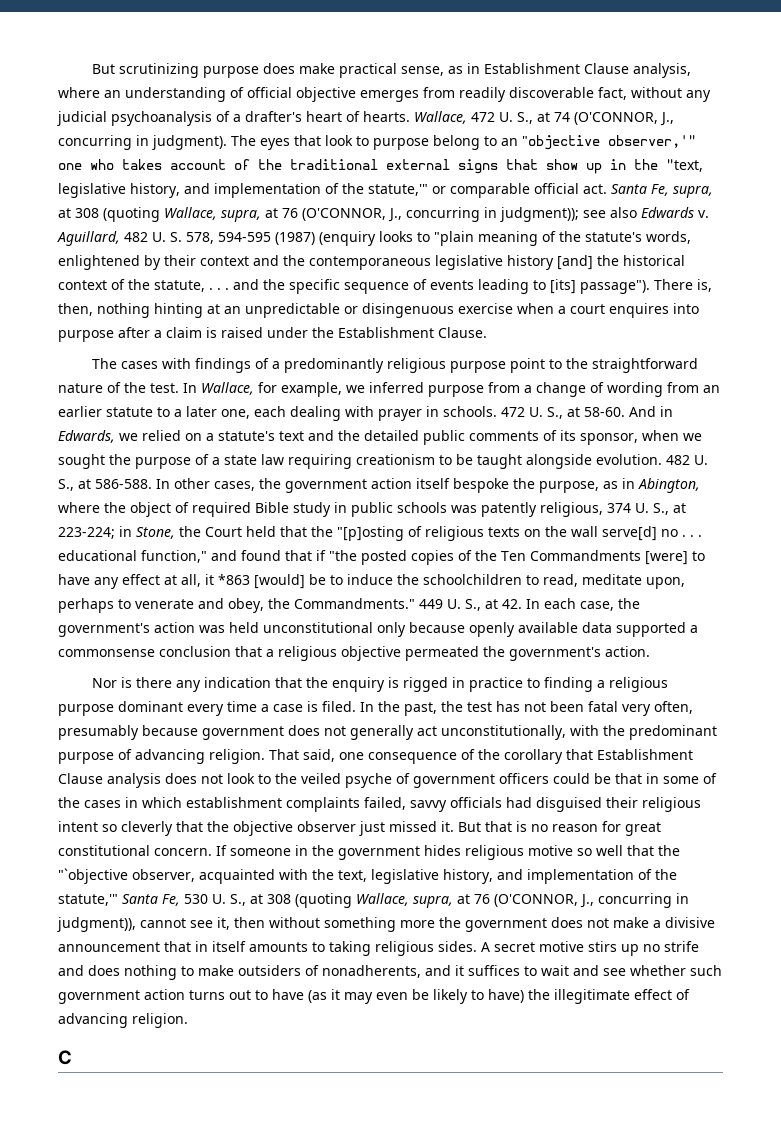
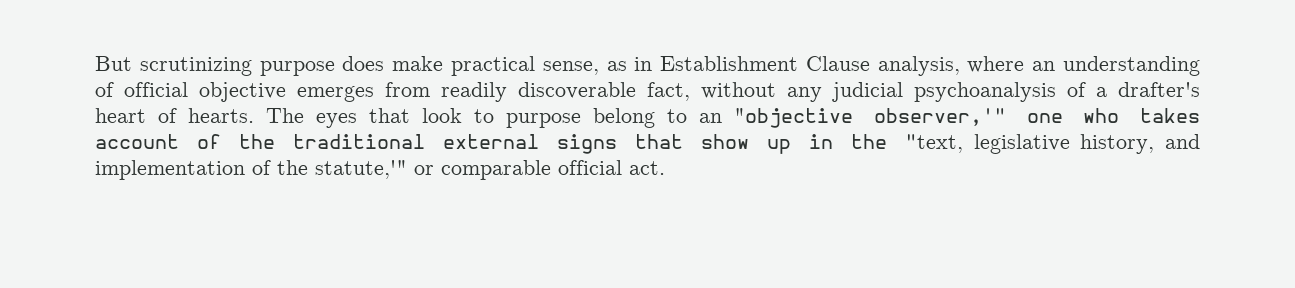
[414,111,674,126] [58,135,227,150] Wallace, 472 U. S., at 74 (O'CONNOR, J., concurring in judgment). -> (255, 115) none
[611,184,713,198] [58,207,709,222] [57,231,691,246] [58,255,685,270] [58,279,712,294] [58,303,699,318] [58,327,487,342] [92,358,699,373] [58,382,720,397] [58,406,673,421] [58,430,702,445] [58,454,708,469] [58,478,700,493] [58,502,686,517] [58,526,702,541] [58,550,705,565] [58,574,685,589] [58,598,640,613] [58,622,698,637] [58,646,650,661] [92,677,669,692] [58,701,693,716] [58,725,717,740] [58,749,693,764] [58,773,717,788] [58,797,701,812] [58,821,661,836] [58,845,680,860] [58,868,677,884] [58,893,689,908] [57,917,715,932] [58,941,699,956] [58,965,722,980] [58,989,690,1004] [58,1013,188,1028] [58,1050,72,1065] Santa Fe, supra, at 308 (quoting Wallace, supra, at 76 (O'CONNOR, J., concurring in judgment)); see also Edwards v. Aguillard, 482 U. S. 578, 594-595 (1987) (enquiry looks to "plain meaning of the statute's words, enlightened by their context and the contemporaneous legislative history [and] the historical context of the statute, . . . and the specific sequence of events leading to [its] passage"). There is, then, nothing hinting at an unpredictable or disingenuous exercise when a court enquires into purpose after a claim is raised under the Establishment Clause. // The cases with findings of a predominantly religious purpose point to the straightforward nature of the test. In Wallace, for example, we inferred purpose from a change of wording from an earlier statute to a later one, each dealing with prayer in schools. 472 U. S., at 58-60. And in Edwards, we relied on a statute's text and the detailed public comments of its sponsor, when we sought the purpose of a state law requiring creationism to be taught alongside evolution. 482 U. S., at 586-588. In other cases, the government action itself bespoke the purpose, as in Abington, where the object of required Bible study in public schools was patently religious, 374 U. S., at 223-224; in Stone, the Court held that the "[p]osting of religious texts on the wall serve[d] no . . . educational function," and found that if "the posted copies of the Ten Commandments [were] to have any effect at all, it *863 [would] be to induce the schoolchildren to read, meditate upon, perhaps to venerate and obey, the Commandments." 449 U. S., at 42. In each case, the government's action was held unconstitutional only because openly available data supported a commonsense conclusion that a religious objective permeated the government's action. // Nor is there any indication that the enquiry is rigged in practice to finding a religious purpose dominant every time a case is filed. In the past, the test has not been fatal very often, presumably because government does not generally act unconstitutionally, with the predominant purpose of advancing religion. That said, one consequence of the corollary that Establishment Clause analysis does not look to the veiled psyche of government officers could be that in some of the cases in which establishment complaints failed, savvy officials had disguised their religious intent so cleverly that the objective observer just missed it. But that is no reason for great constitutional concern. If someone in the government hides religious motive so well that the "`objective observer, acquainted with the text, legislative history, and implementation of the statute,'" Santa Fe, 530 U. S., at 308 (quoting Wallace, supra, at 76 (O'CONNOR, J., concurring in judgment)), cannot see it, then without something more the government does not make a divisive announcement that in itself amounts to taking religious sides. A secret motive stirs up no strife and does nothing to make outsiders of nonadherents, and it suffices to wait and see whether such government action turns out to have (as it may even be likely to have) the illegitimate effect of advancing religion. // C -> (665, 168) none

